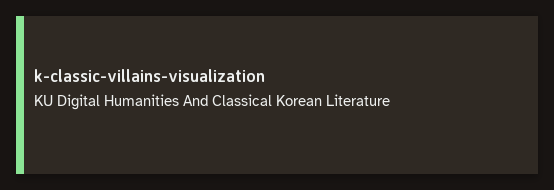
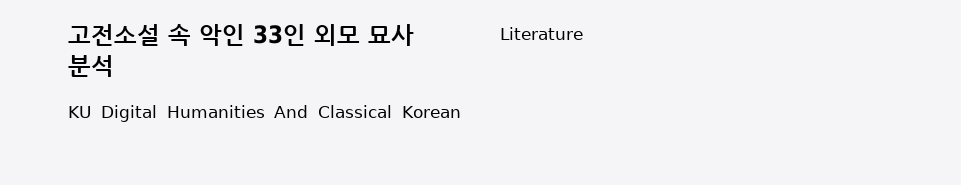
[34,69,265,82] k-classic-villains-visualization -> [68,24,414,46] [68,55,114,77] 고전소설 속 악인 33인 외모 묘사 분석

